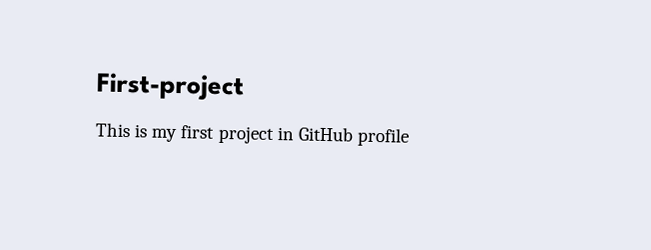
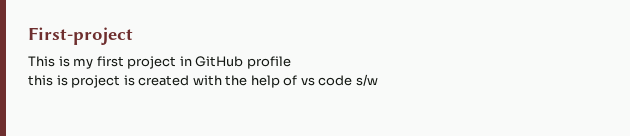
(409, 137) none -> [28,74,378,88] // this is project is created with the help of vs code s/w

